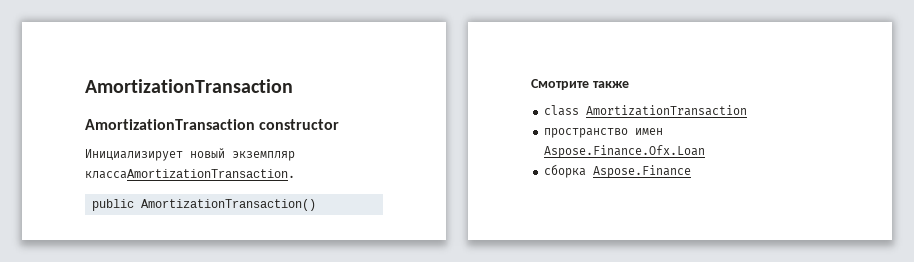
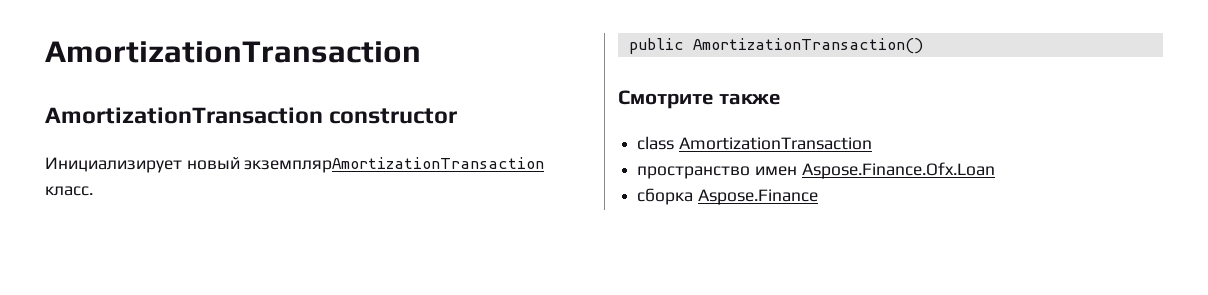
[232,151,295,161] [85,169,295,179] экземпляр классаAmortizationTransaction. -> [244,157,545,173] [45,186,93,196] экземплярAmortizationTransaction класс.

